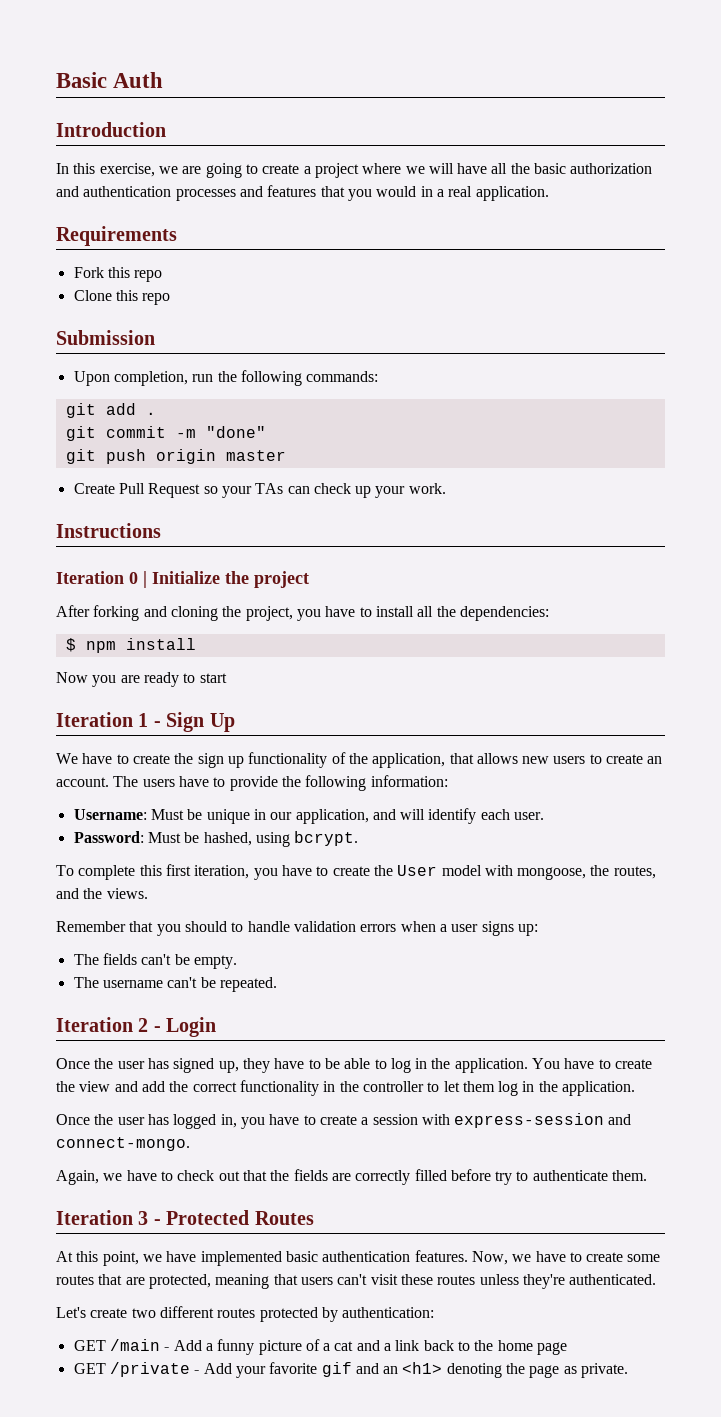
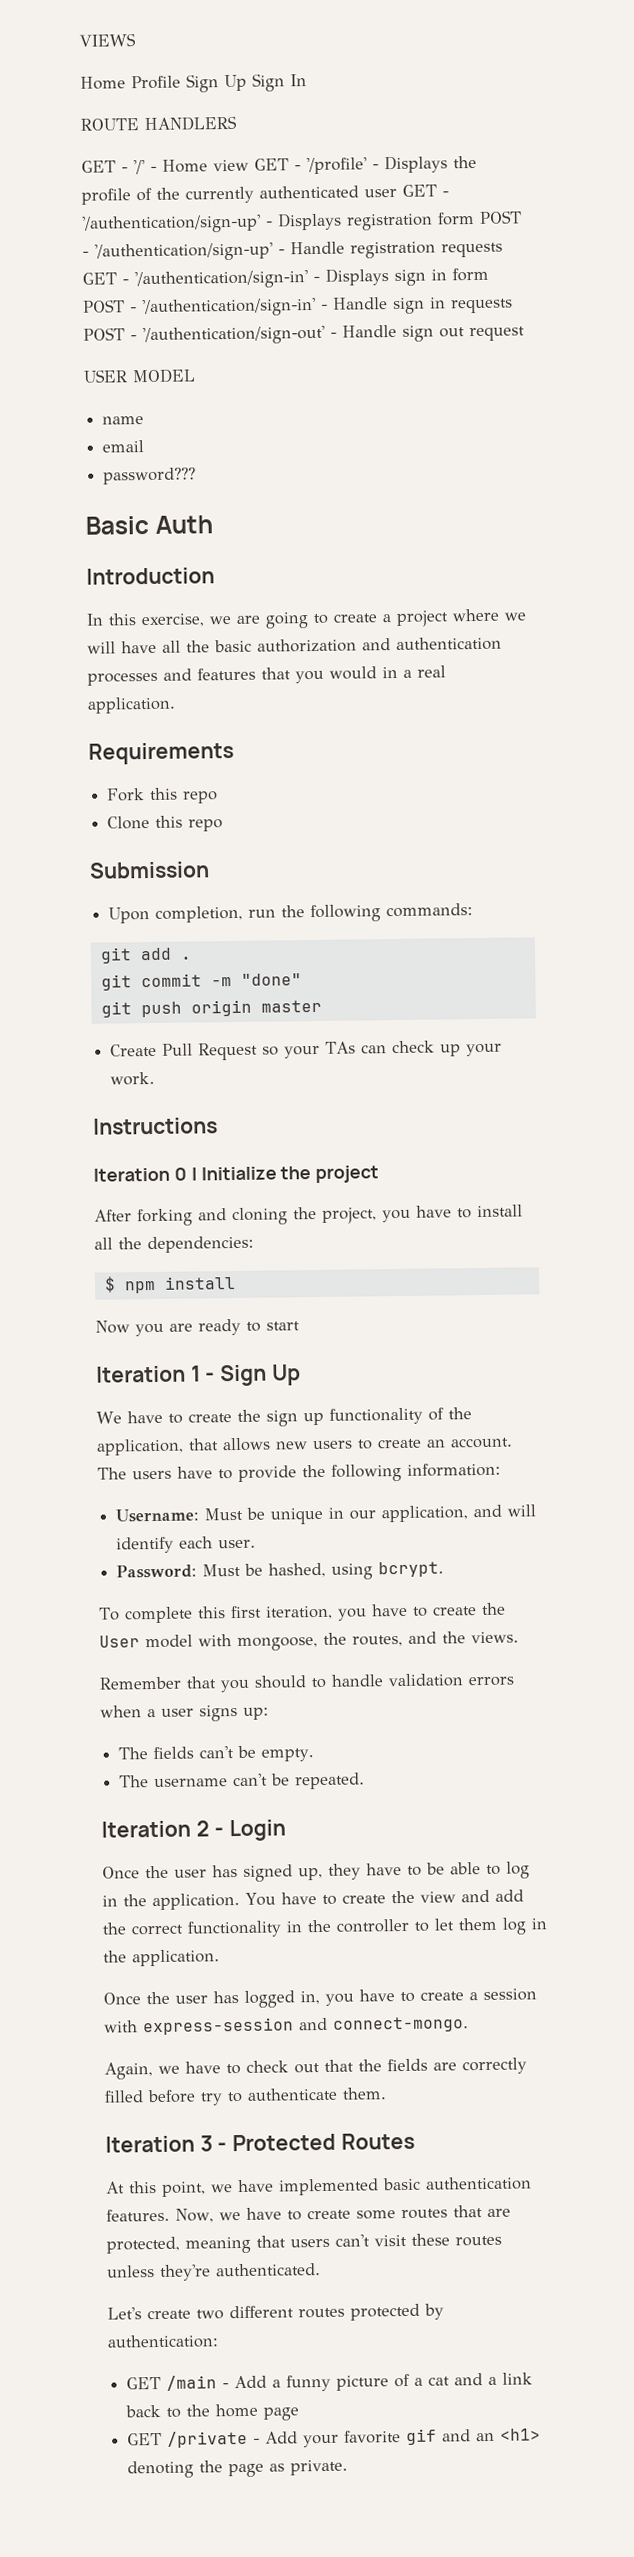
(56, 80) none -> [79,33,136,47] [80,73,307,93] [80,115,237,132] [81,155,477,175] [81,184,449,205] [82,210,522,234] [82,241,503,262] [82,267,489,290] [83,297,513,318] [83,324,525,346] [83,368,196,384] [102,416,145,425] [102,440,145,453] [103,467,197,485] VIEWS // Home Profile Sign Up Sign In // ROUTE HANDLERS // GET - '/' - Home view GET - '/profile' - Displays the profile of the currently authenticated user GET - '/authentication/sign-up' - Displays registration form POST - '/authentication/sign-up' - Handle registration requests GET - '/authentication/sign-in' - Displays sign in form POST - '/authentication/sign-in' - Handle sign in requests POST - '/authentication/sign-out' - Handle sign out request // USER MODEL // name // email // password??? //

